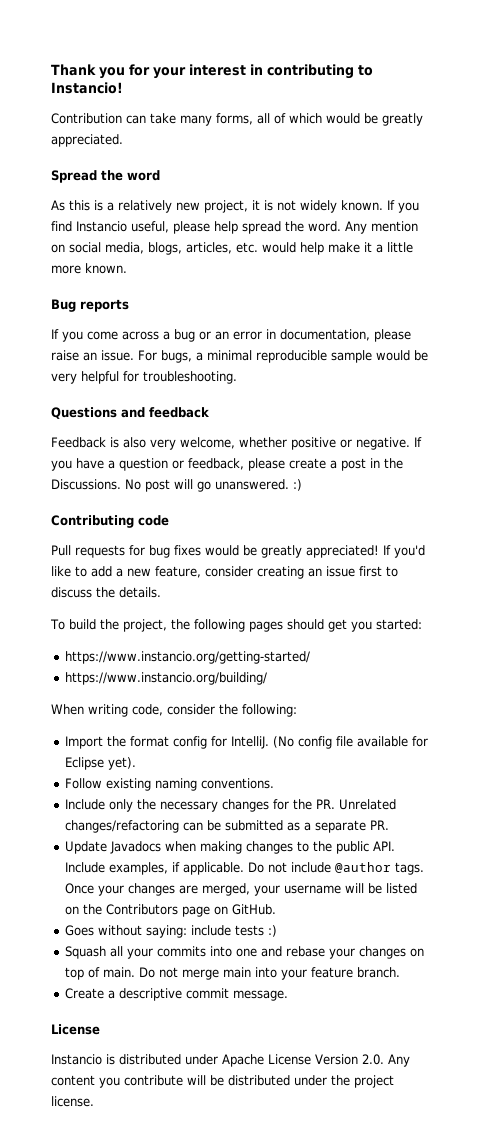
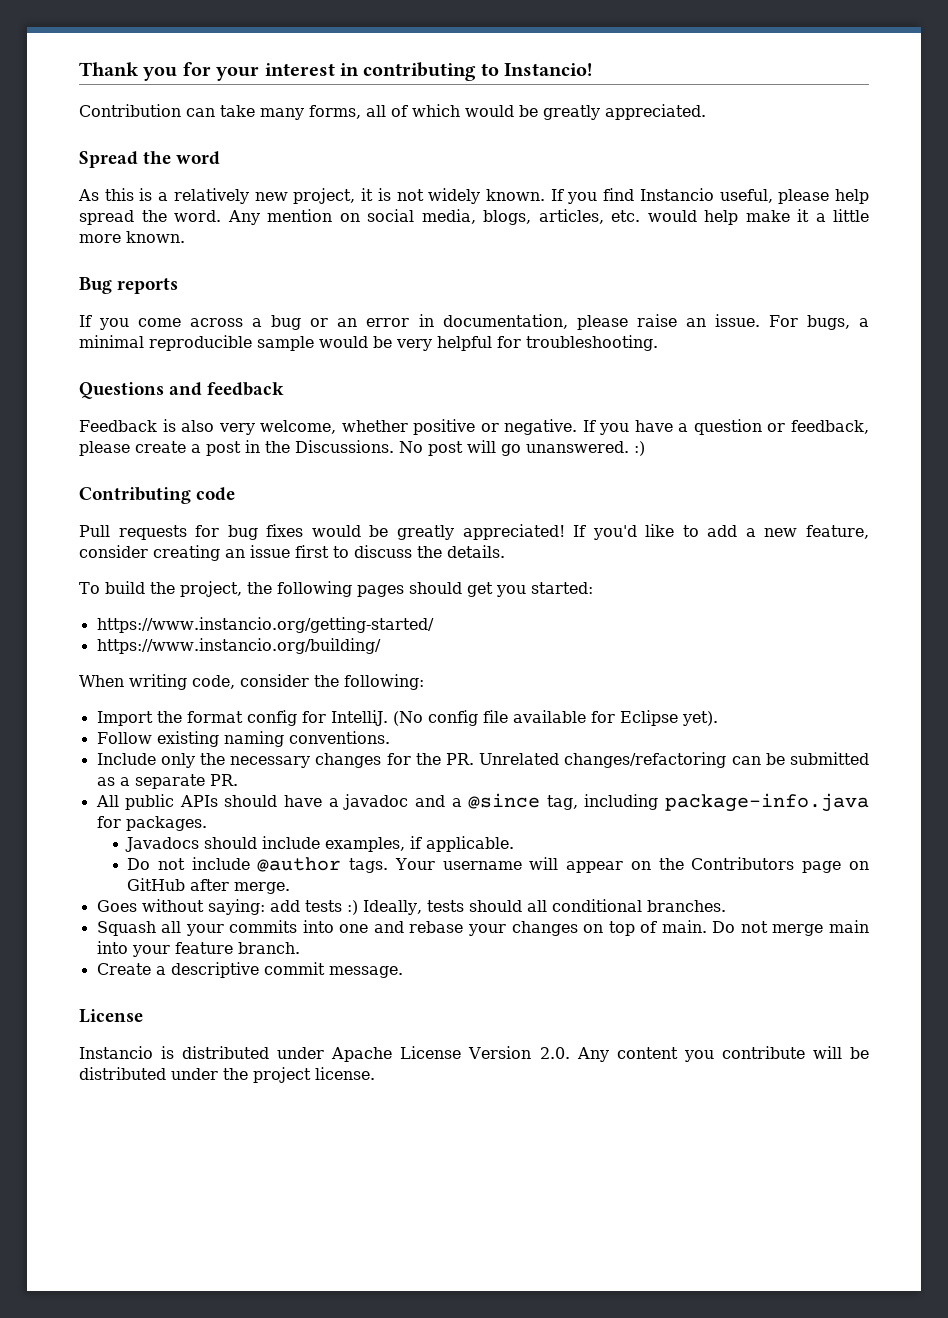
[64,841,395,854] [64,862,105,873] Update Javadocs when making changes to the public API. Include -> [95,793,870,812] [96,816,207,831] [124,836,320,852] All public APIs should have a javadoc and a @since tag, including package-info.java for packages. // Javadocs should include
(244, 868) none -> (514, 844) //
[64,883,417,896] Once your changes are merged, your username will be listed -> [394,857,624,873] Your username will appear
[231,904,276,915] GitHub. -> [126,878,290,894] GitHub after merge.
[190,925,231,936] include -> [269,900,300,912] add
(277, 931) none -> [362,899,726,915] Ideally, tests should all conditional branches.

